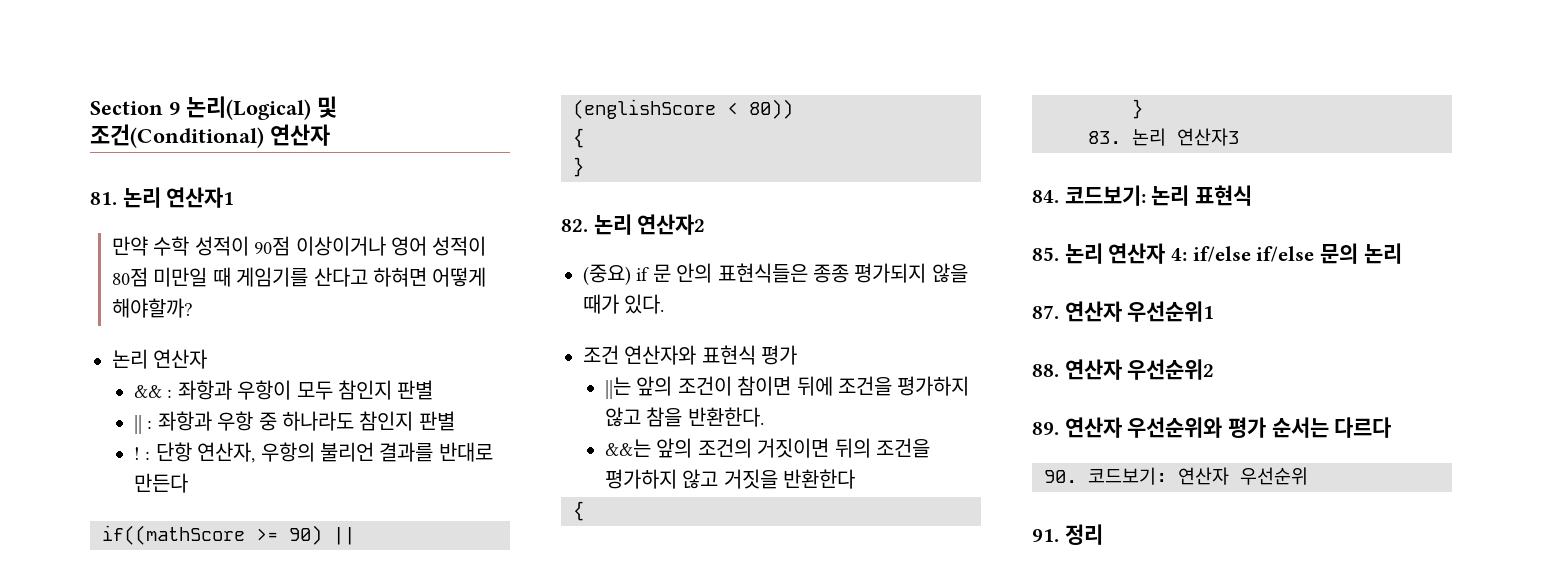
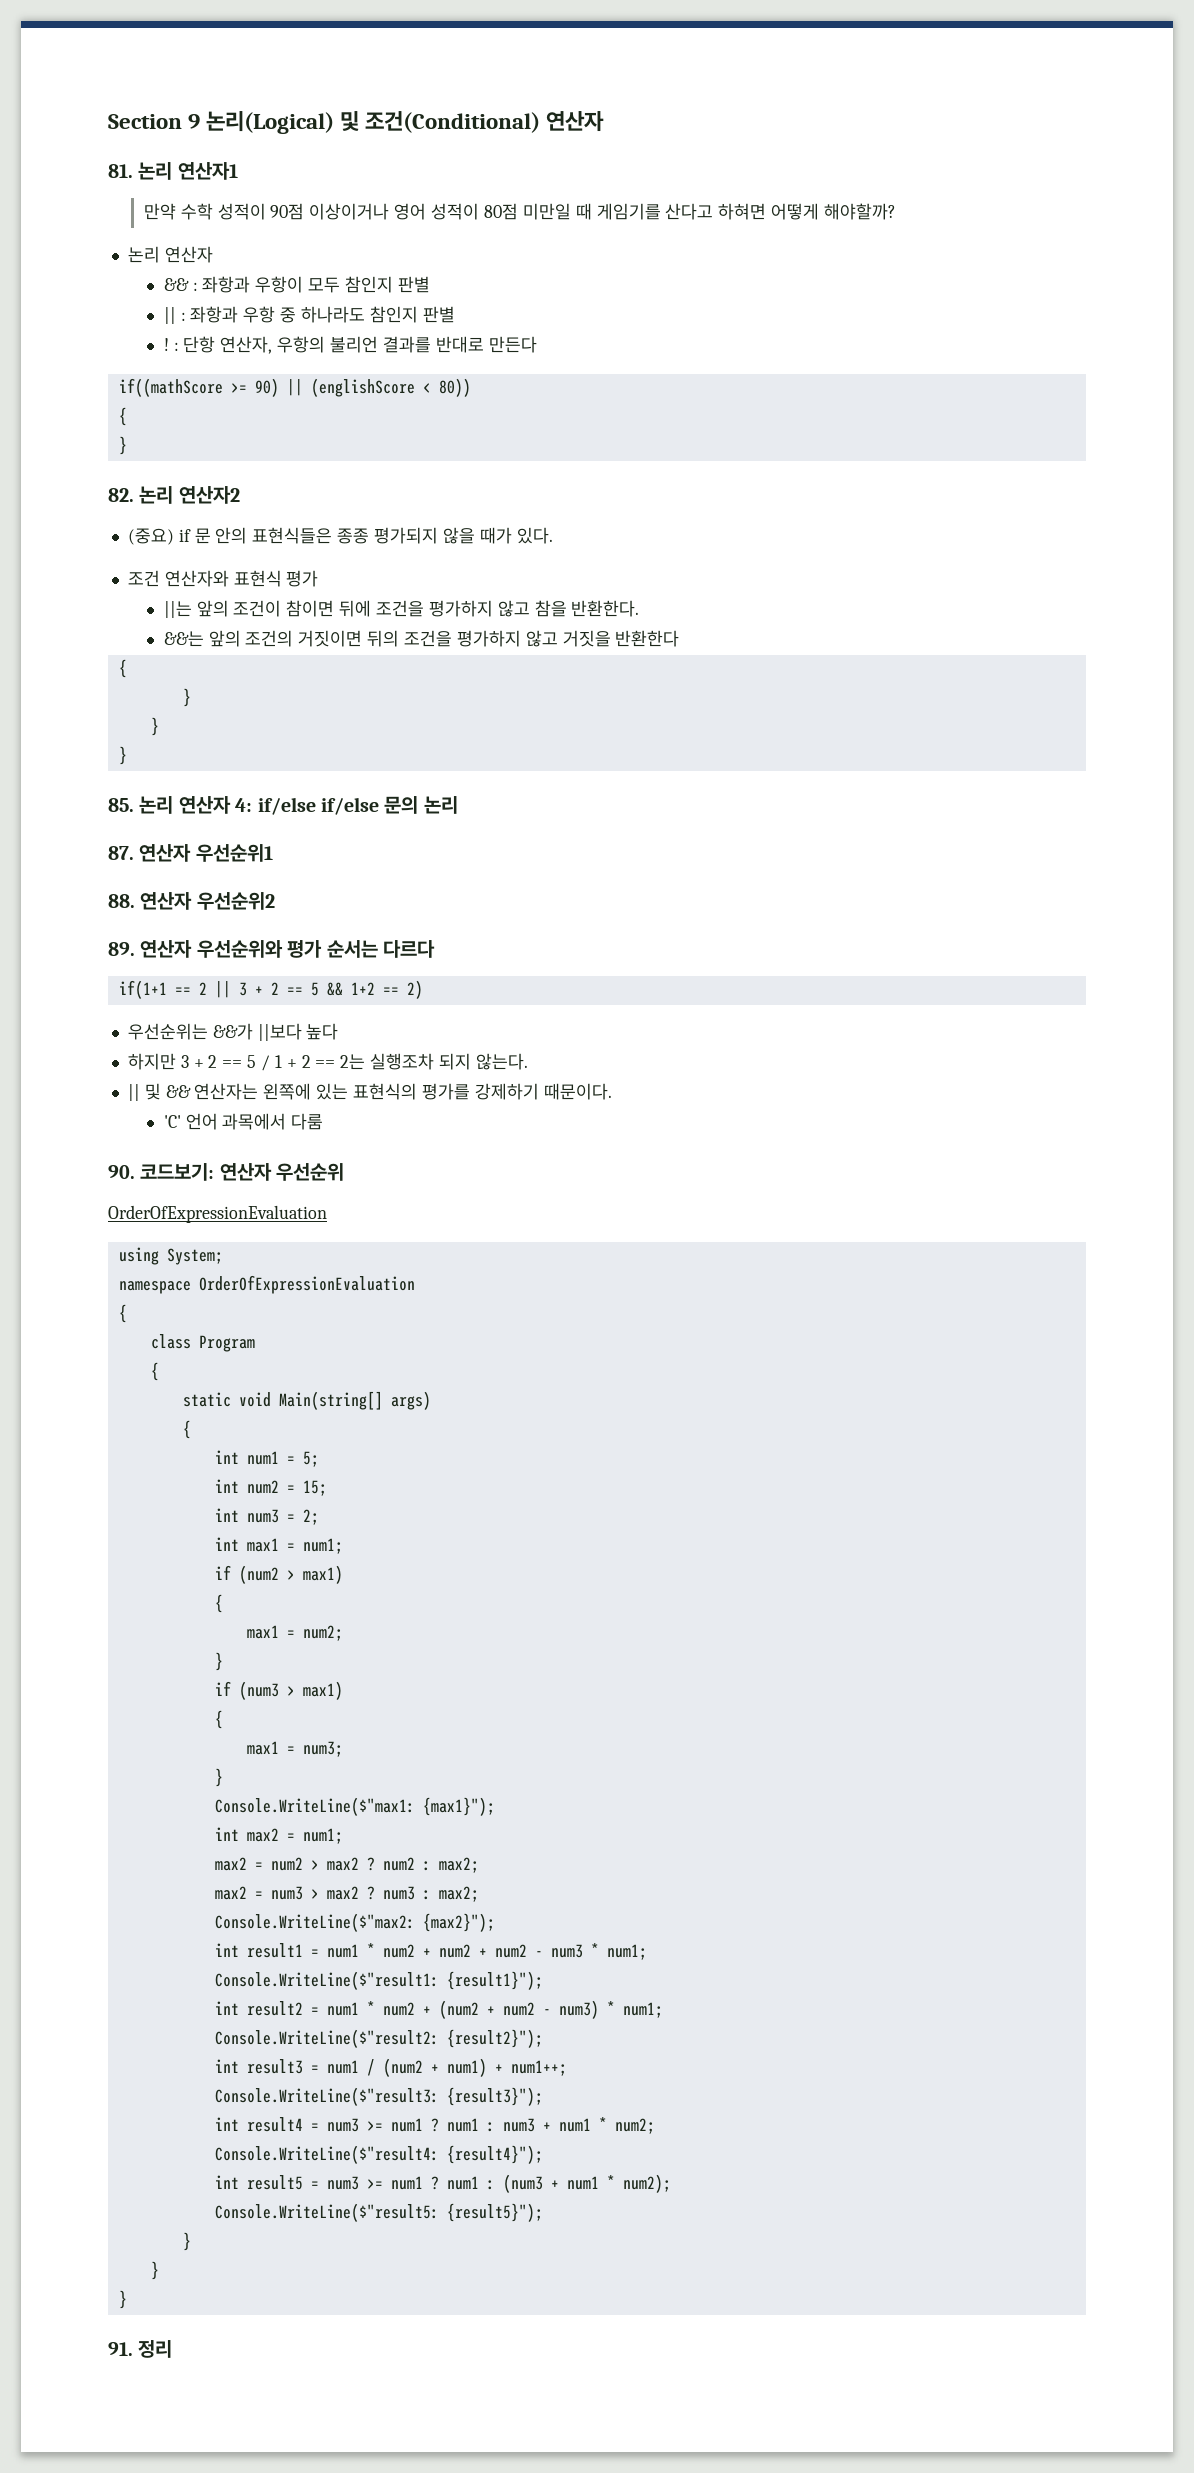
[1088,128,1239,146] [1032,185,1253,206] 83. 논리 연산자3 // 84. 코드보기: 논리 표현식 -> [150,717,159,736] [118,746,127,765] } // }
[1044,467,1308,485] 90. 코드보기: 연산자 우선순위 -> [118,980,423,999] [127,1023,339,1041] [127,1053,528,1071] [127,1083,612,1101] [163,1113,324,1130] [108,1163,345,1181] [108,1205,327,1223] [118,1247,223,1265] [118,1275,415,1294] [118,1304,127,1323] [150,1334,255,1352] [150,1362,159,1381] [182,1391,431,1410] [182,1420,191,1439] [214,1450,319,1467] [214,1479,327,1496] [214,1508,319,1525] [214,1537,343,1554] [214,1565,343,1584] [214,1594,223,1613] [246,1625,343,1641] [214,1652,223,1671] [214,1681,343,1700] [214,1710,223,1729] [246,1741,343,1757] [214,1768,223,1787] [214,1797,495,1816] [214,1827,343,1844] [214,1857,479,1873] [214,1886,479,1902] [214,1913,495,1932] [214,1943,647,1960] [214,1971,543,1990] [214,2000,663,2019] [214,2029,543,2048] [214,2058,567,2077] [214,2087,543,2106] [214,2117,655,2134] [214,2145,543,2164] [214,2174,671,2193] [214,2203,543,2222] [182,2232,191,2251] [150,2261,159,2280] [118,2290,127,2309] if(1+1 == 2 || 3 + 2 == 5 && 1+2 == 2) // 우선순위는 &&가 ||보다 높다 // 하지만 3 + 2 == 5 / 1 + 2 == 2는 실행조차 되지 않는다. // || 및 && 연산자는 왼쪽에 있는 표현식의 평가를 강제하기 때문이다. // 'C' 언어 과목에서 다룸 // 90. 코드보기: 연산자 우선순위 // OrderOfExpressionEvaluation // using System; // namespace OrderOfExpressionEvaluation // { // class Program // { // static void Main(string[] args) // { // int num1 = 5; // int num2 = 15; // int num3 = 2; // int max1 = num1; // if (num2 > max1) // { // max1 = num2; // } // if (num3 > max1) // { // max1 = num3; // } // Console.WriteLine($"max1: {max1}"); // int max2 = num1; // max2 = num2 > max2 ? num2 : max2; // max2 = num3 > max2 ? num3 : max2; // Console.WriteLine($"max2: {max2}"); // int result1 = num1 * num2 + num2 + num2 - num3 * num1; // Console.WriteLine($"result1: {result1}"); // int result2 = num1 * num2 + (num2 + num2 - num3) * num1; // Console.WriteLine($"result2: {result2}"); // int result3 = num1 / (num2 + num1) + num1++; // Console.WriteLine($"result3: {result3}"); // int result4 = num3 >= num1 ? num1 : num3 + num1 * num2; // Console.WriteLine($"result4: {result4}"); // int result5 = num3 >= num1 ? num1 : (num3 + num1 * num2); // Console.WriteLine($"result5: {result5}"); // } // } // }

